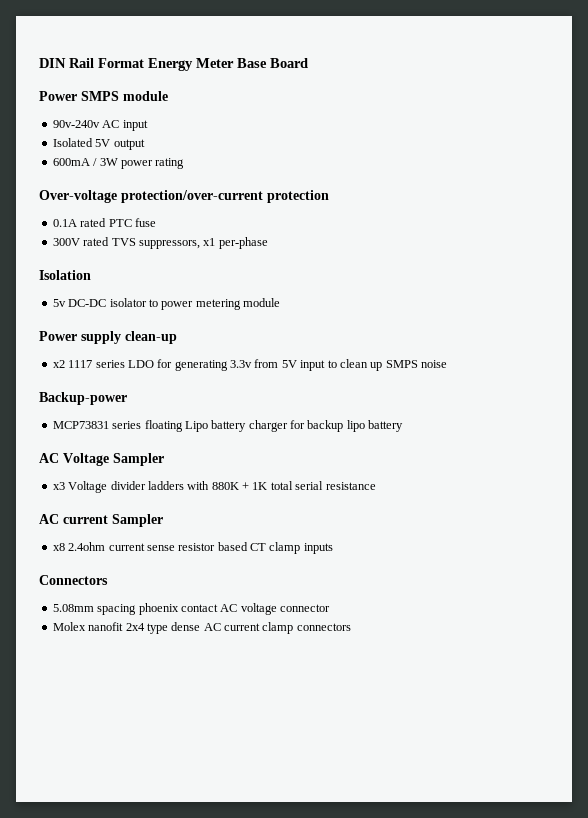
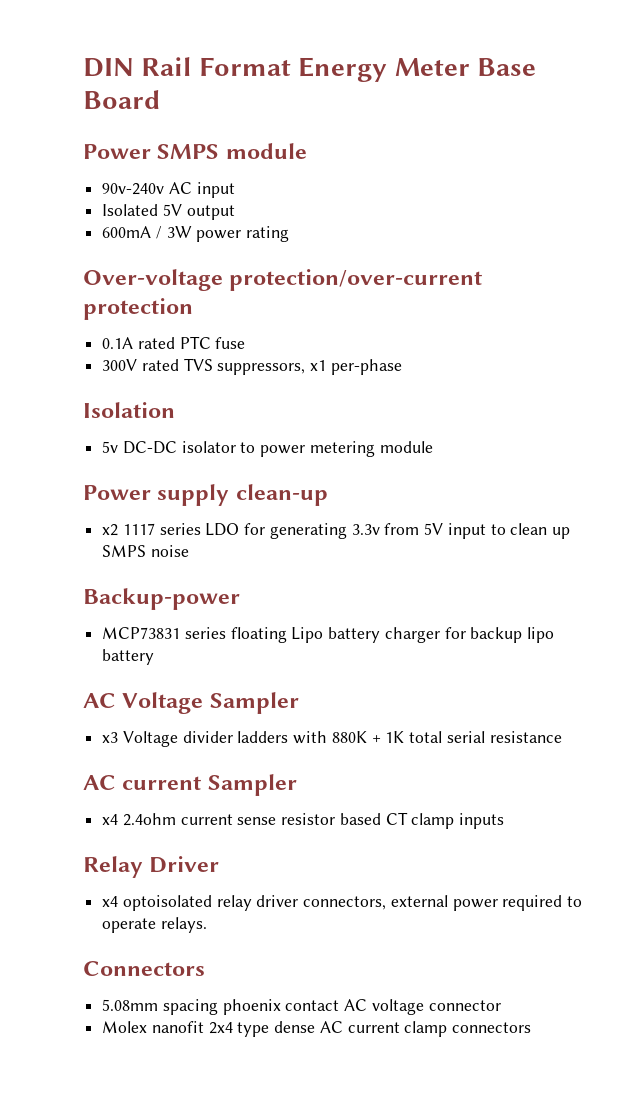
[52,543,65,551] x8 -> [102,814,119,825] x4
(333, 548) none -> [83,856,220,878] [102,895,583,911] [102,917,207,933] // Relay Driver // x4 optoisolated relay driver connectors, external power required to operate relays.

